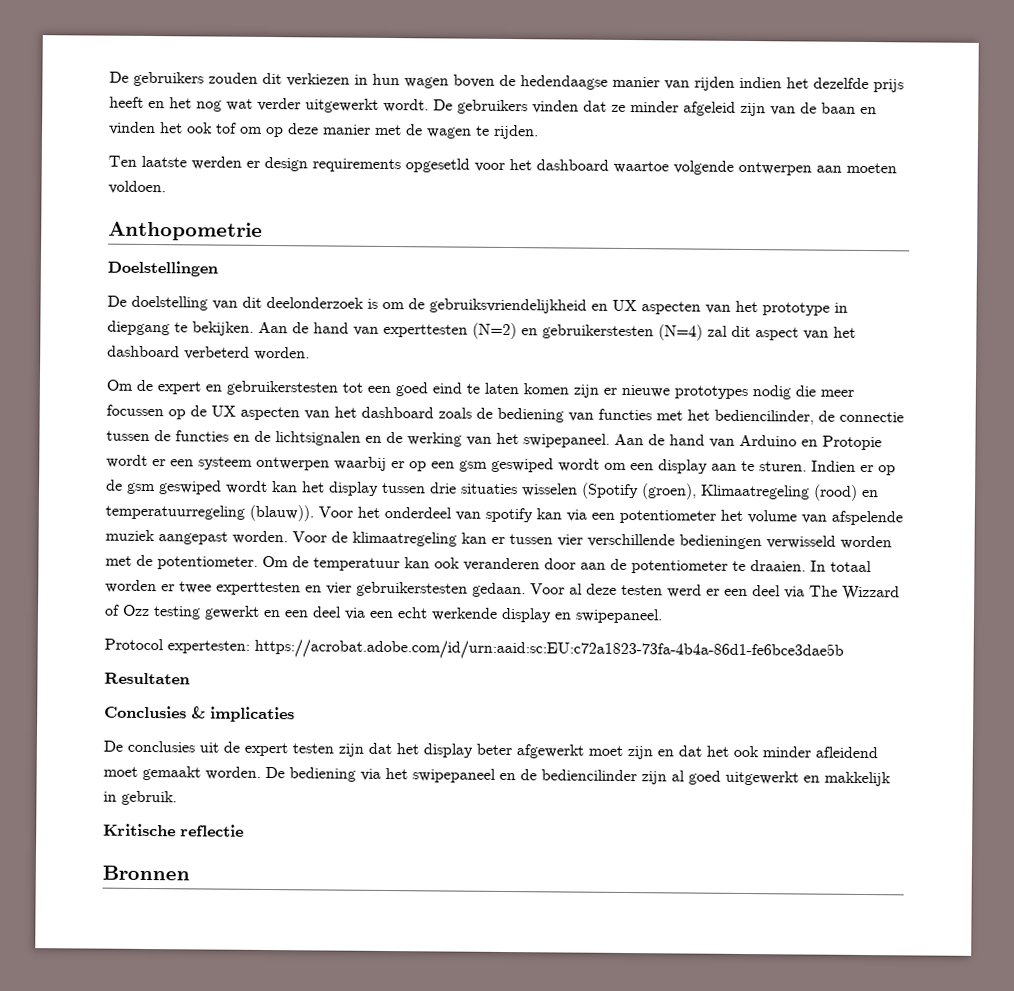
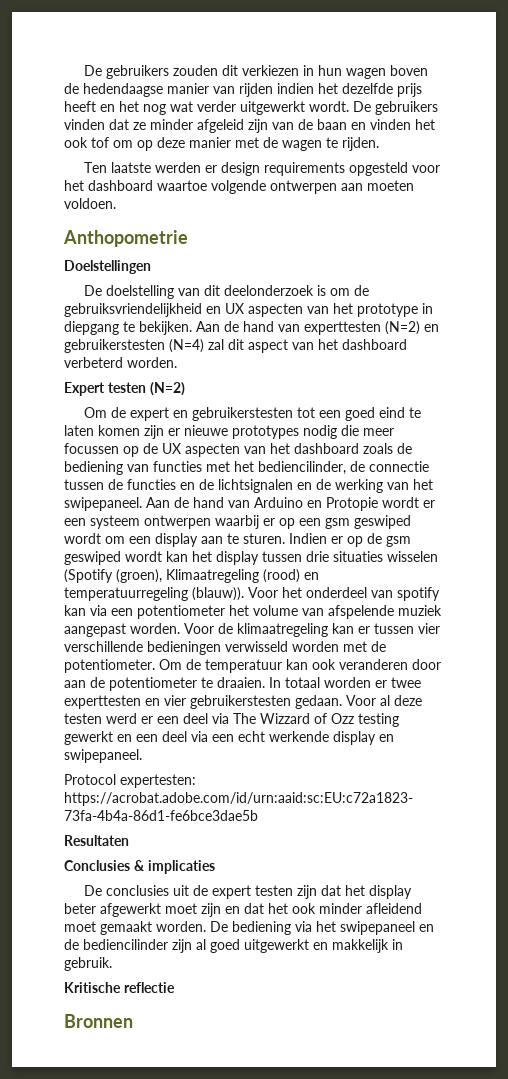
[405,158,470,173] opgesetld -> [348,162,408,176] opgesteld
(310, 353) none -> [64,382,185,396] // Expert testen (N=2)

